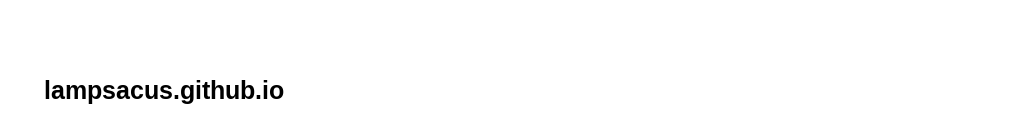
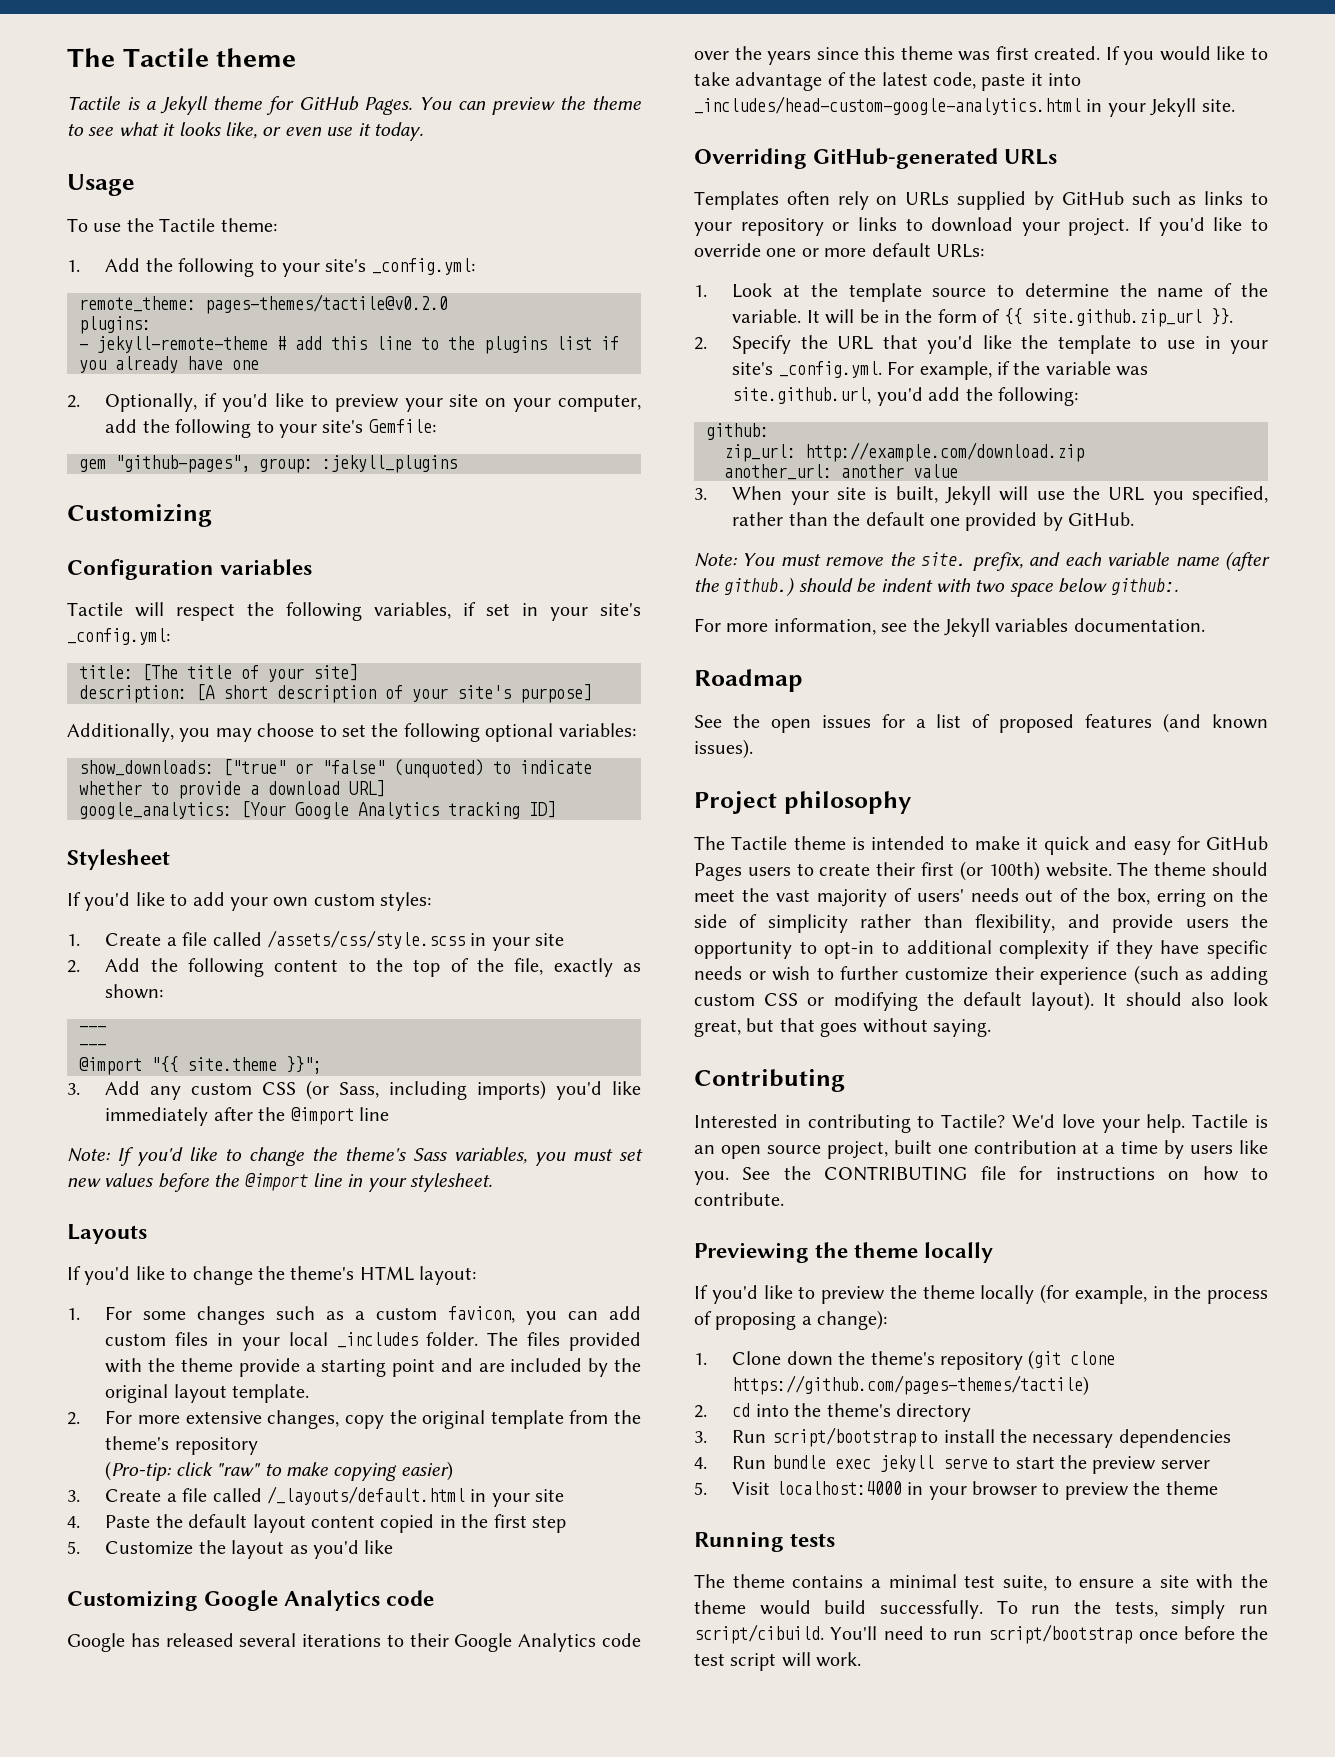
[44,80,284,104] lampsacus.github.io -> [67,48,297,67] [67,96,642,115] [67,122,423,141] [67,174,135,196] [67,218,277,232] [67,258,475,277] [79,294,448,314] [79,316,151,334] [79,336,619,354] [79,356,259,373] [67,393,641,412] [105,419,436,438] [79,455,457,473] [67,504,212,527] [67,559,313,580] [67,602,641,621] [67,628,170,645] [79,664,358,682] [79,684,592,703] [67,723,636,742] [79,759,592,778] [79,780,385,799] [79,801,556,819] [67,849,170,870] [67,892,432,911] [67,930,565,951] [67,958,642,977] [105,984,164,999] [79,1026,106,1032] [79,1044,106,1050] [79,1056,322,1075] [67,1080,642,1100] [105,1107,390,1126] [67,1147,643,1166] [67,1173,493,1192] [67,1224,147,1244] [67,1266,477,1285] [67,1306,642,1325] [105,1332,641,1351] [105,1358,641,1377] [105,1384,310,1403] [67,1410,641,1429] [105,1436,258,1455] [105,1461,453,1481] [67,1486,565,1507] [67,1514,567,1533] [67,1540,394,1559] [67,1590,435,1611] [67,1633,641,1652] [694,46,1268,65] [694,72,1082,91] [694,96,1235,117] [694,148,1058,169] [694,191,1268,210] [694,217,1268,236] [694,243,984,258] [694,283,1268,302] [732,308,1233,327] [694,335,1268,354] [732,361,1149,380] [732,387,1079,406] [706,423,769,440] [724,442,1084,462] [724,464,958,480] [694,486,1268,505] [732,512,1135,531] [694,551,1270,571] [694,577,1178,597] [694,618,1205,637] [694,669,803,692] [694,713,1268,733] [694,739,753,759] [694,791,911,814] [694,836,1268,855] [694,861,1268,881] [694,888,1268,907] [694,914,1268,933] [694,940,1268,959] [694,965,1268,985] [694,991,1268,1011] [694,1018,991,1037] [694,1069,845,1092] [694,1114,1268,1133] [694,1140,1268,1159] [694,1166,1268,1185] [694,1192,784,1206] [694,1242,994,1263] [694,1284,1268,1304] [694,1310,888,1330] [694,1350,1116,1370] [732,1375,1090,1396] [694,1403,972,1422] [694,1427,1231,1448] [694,1455,1210,1474] [694,1481,1218,1500] [694,1531,836,1552] [694,1574,1268,1591] [694,1600,1268,1619] [694,1624,1268,1644] [694,1652,862,1671] The Tactile theme // Tactile is a Jekyll theme for GitHub Pages. You can preview the theme to see what it looks like, or even use it today. // Usage // To use the Tactile theme: // 1. Add the following to your site's _config.yml: // remote_theme: pages-themes/tactile@v0.2.0 // plugins: // - jekyll-remote-theme # add this line to the plugins list if you already have one // 2. Optionally, if you'd like to preview your site on your computer, add the following to your site's Gemfile: // gem "github-pages", group: :jekyll_plugins // Customizing // Configuration variables // Tactile will respect the following variables, if set in your site's _config.yml: // title: [The title of your site] // description: [A short description of your site's purpose] // Additionally, you may choose to set the following optional variables: // show_downloads: ["true" or "false" (unquoted) to indicate whether to provide a download URL] // google_analytics: [Your Google Analytics tracking ID] // Stylesheet // If you'd like to add your own custom styles: // 1. Create a file called /assets/css/style.scss in your site // 2. Add the following content to the top of the file, exactly as shown: // --- // --- // @import "{{ site.theme }}"; // 3. Add any custom CSS (or Sass, including imports) you'd like immediately after the @import line // Note: If you'd like to change the theme's Sass variables, you must set new values before the @import line in your stylesheet. // Layouts // If you'd like to change the theme's HTML layout: // 1. For some changes such as a custom favicon, you can add custom files in your local _includes folder. The files provided with the theme provide a starting point and are included by the original layout template. // 2. For more extensive changes, copy the original template from the theme's repository // (Pro-tip: click "raw" to make copying easier) // 3. Create a file called /_layouts/default.html in your site // 4. Paste the default layout content copied in the first step // 5. Customize the layout as you'd like // Customizing Google Analytics code // Google has released several iterations to their Google Analytics code over the years since this theme was first created. If you would like to take advantage of the latest code, paste it into _includes/head-custom-google-analytics.html in your Jekyll site. // Overriding GitHub-generated URLs // Templates often rely on URLs supplied by GitHub such as links to your repository or links to download your project. If you'd like to override one or more default URLs: // 1. Look at the template source to determine the name of the variable. It will be in the form of {{ site.github.zip_url }}. // 2. Specify the URL that you'd like the template to use in your site's _config.yml. For example, if the variable was site.github.url, you'd add the following: // github: // zip_url: http://example.com/download.zip // another_url: another value // 3. When your site is built, Jekyll will use the URL you specified, rather than the default one provided by GitHub. // Note: You must remove the site. prefix, and each variable name (after the github.) should be indent with two space below github:. // For more information, see the Jekyll variables documentation. // Roadmap // See the open issues for a list of proposed features (and known issues). // Project philosophy // The Tactile theme is intended to make it quick and easy for GitHub Pages users to create their first (or 100th) website. The theme should meet the vast majority of users' needs out of the box, erring on the side of simplicity rather than flexibility, and provide users the opportunity to opt-in to additional complexity if they have specific needs or wish to further customize their experience (such as adding custom CSS or modifying the default layout). It should also look great, but that goes without saying. // Contributing // Interested in contributing to Tactile? We'd love your help. Tactile is an open source project, built one contribution at a time by users like you. See the CONTRIBUTING file for instructions on how to contribute. // Previewing the theme locally // If you'd like to preview the theme locally (for example, in the process of proposing a change): // 1. Clone down the theme's repository (git clone https://github.com/pages-themes/tactile) // 2. cd into the theme's directory // 3. Run script/bootstrap to install the necessary dependencies // 4. Run bundle exec jekyll serve to start the preview server // 5. Visit localhost:4000 in your browser to preview the theme // Running tests // The theme contains a minimal test suite, to ensure a site with the theme would build successfully. To run the tests, simply run script/cibuild. You'll need to run script/bootstrap once before the test script will work.

